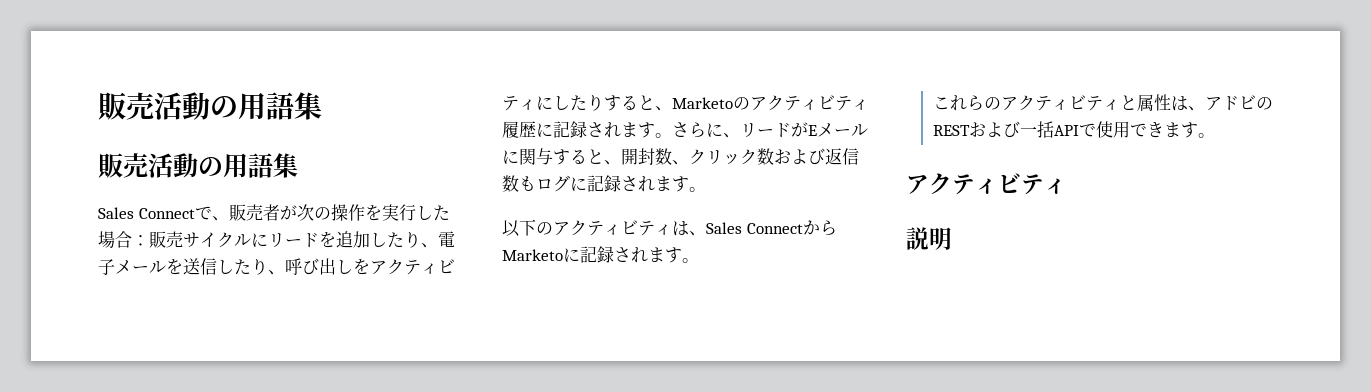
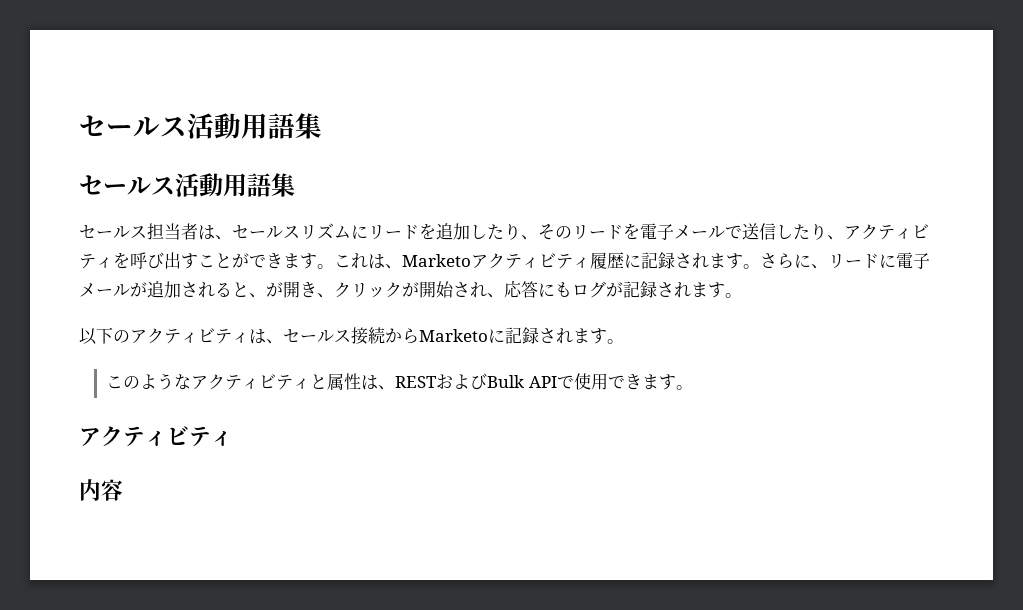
[98,92,322,120] [98,153,298,178] [98,204,450,221] [98,231,251,248] 販売活動の用語集 // 販売活動の用語集 // Sales Connectで、販売者が次の操作を実行した場合：販売サイクル -> [79,113,322,139] [79,173,295,197] [79,223,351,240] セールス活動用語集 // セールス活動用語集 // セールス担当者は、セールスリズム
[438,231,455,247] [98,258,183,275] 電子メールを -> [538,223,742,240] そのリードを電子メールで
[285,258,455,275] [502,94,750,111] 呼び出しをアクティビティにしたりすると、Marketoの -> [844,224,929,240] [79,252,471,269] アクティビティを呼び出すことができます。これは、Marketo
[791,122,868,137] [502,148,859,165] [502,175,587,192] がEメールに関与すると、開封数、クリック数および返信数もログに -> [879,252,930,269] [79,281,623,298] に電子メールが追加されると、が開き、クリックが開始され、応答にもログが
[706,222,803,234] Sales Connect -> [283,327,385,345] セールス接続
[949,95,1001,111] れらの -> [123,373,192,390] のような
[1204,95,1273,111] アドビの -> (396, 387) none
[1019,121,1054,138] 一括 -> [487,375,525,388] Bulk
[906,227,952,250] 説明 -> [79,479,123,501] 内容

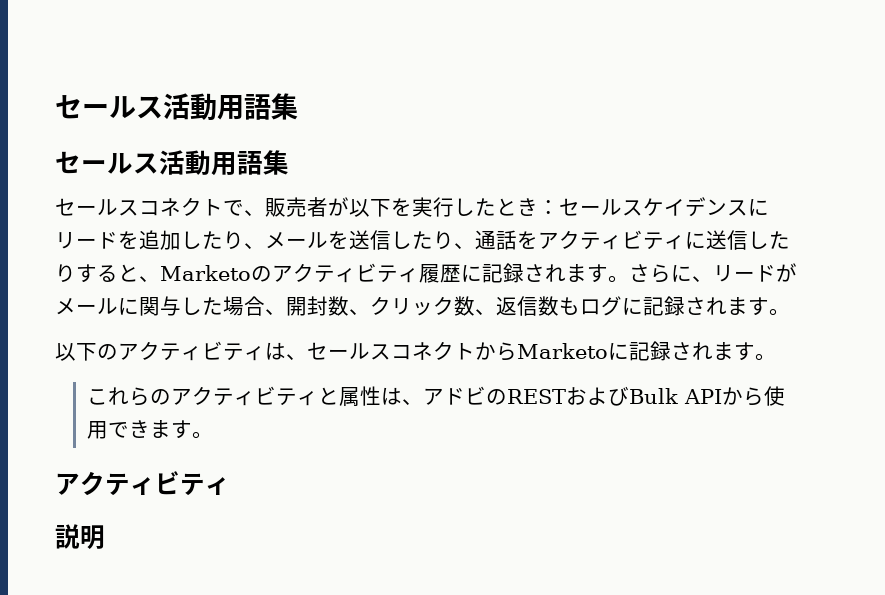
[147,223,351,240] 担当者は、セールスリズム -> [139,197,748,217] コネクトで、販売者が以下を実行したとき：セールスケイデンス
[538,223,742,240] そのリードを電子メールで -> [265,231,349,249] メールを
[844,224,929,240] [79,252,471,269] アクティビティを呼び出すことができます。これは、Marketo -> [475,230,790,250] [55,264,272,283] 通話をアクティビティに送信したりすると、Marketoの
[879,252,930,269] [79,281,623,298] に電子メールが追加されると、が開き、クリックが開始され、応答にもログが -> [776,263,797,282] [55,296,643,316] がメールに関与した場合、開封数、クリック数、返信数もログに
[351,327,385,345] 接続 -> [391,341,475,360] コネクト
[123,373,192,390] のような -> [108,387,172,406] れらの
(396, 387) none -> [423,386,508,405] アドビの
[556,375,574,389] で -> [722,387,765,406] から
[79,479,123,501] 内容 -> [55,524,105,549] 説明

